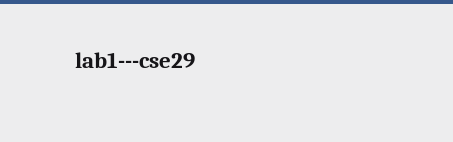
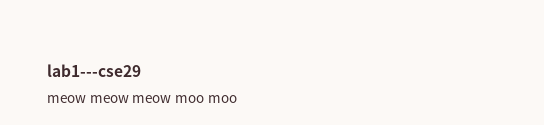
(195, 60) none -> [47,95,237,103] // meow meow meow moo moo

